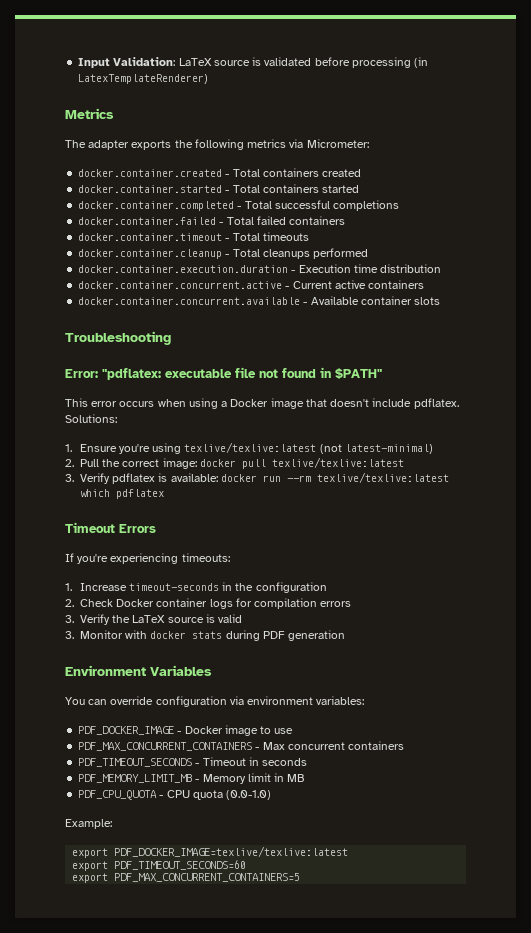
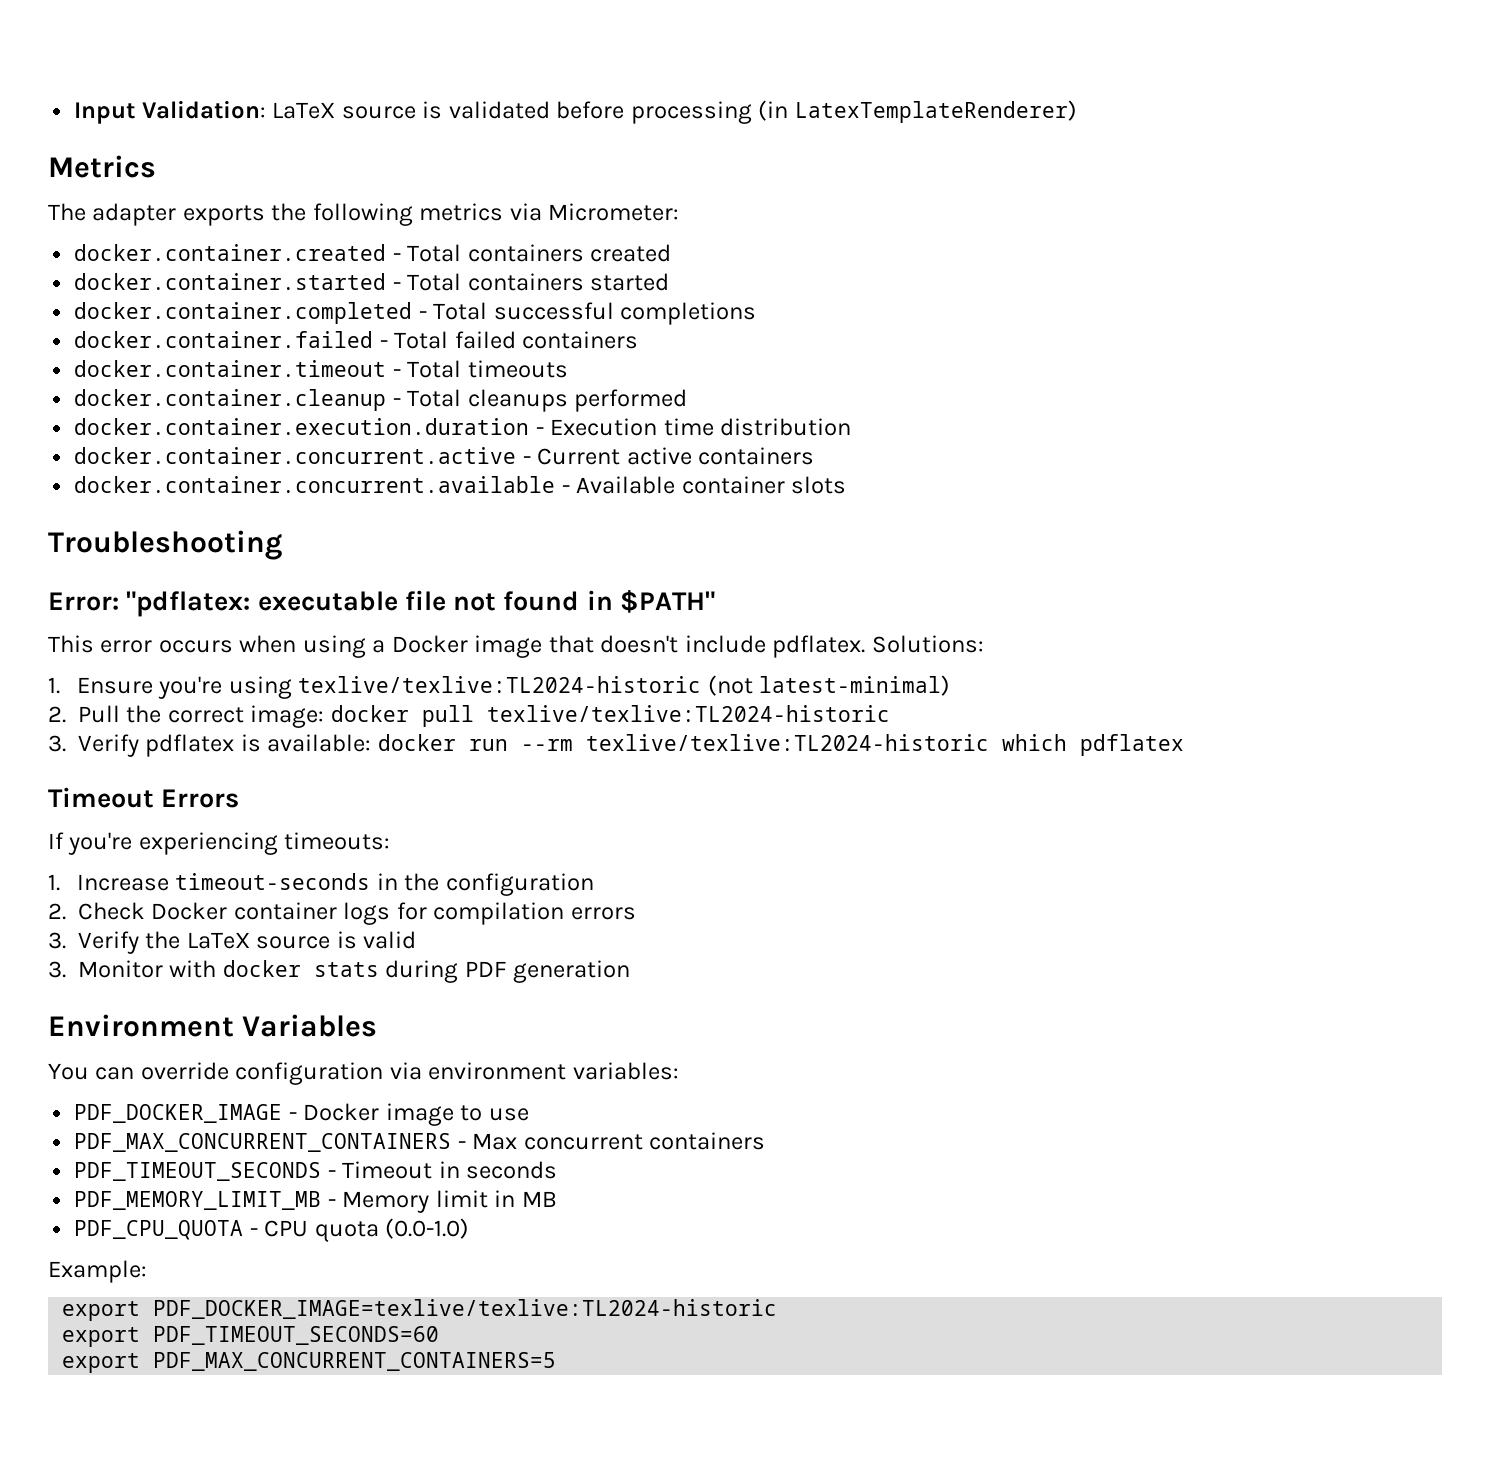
[184,442,317,453] texlive/texlive:latest -> [298,676,702,693] texlive/texlive:TL2024-historic
[271,457,404,468] texlive/texlive:latest -> [486,705,890,722] texlive/texlive:TL2024-historic
[316,472,449,483] texlive/texlive:latest -> [585,734,989,751] texlive/texlive:TL2024-historic
[114,846,349,857] PDF_DOCKER_IMAGE=texlive/texlive:latest -> [153,1299,778,1319] PDF_DOCKER_IMAGE=texlive/texlive:TL2024-historic

